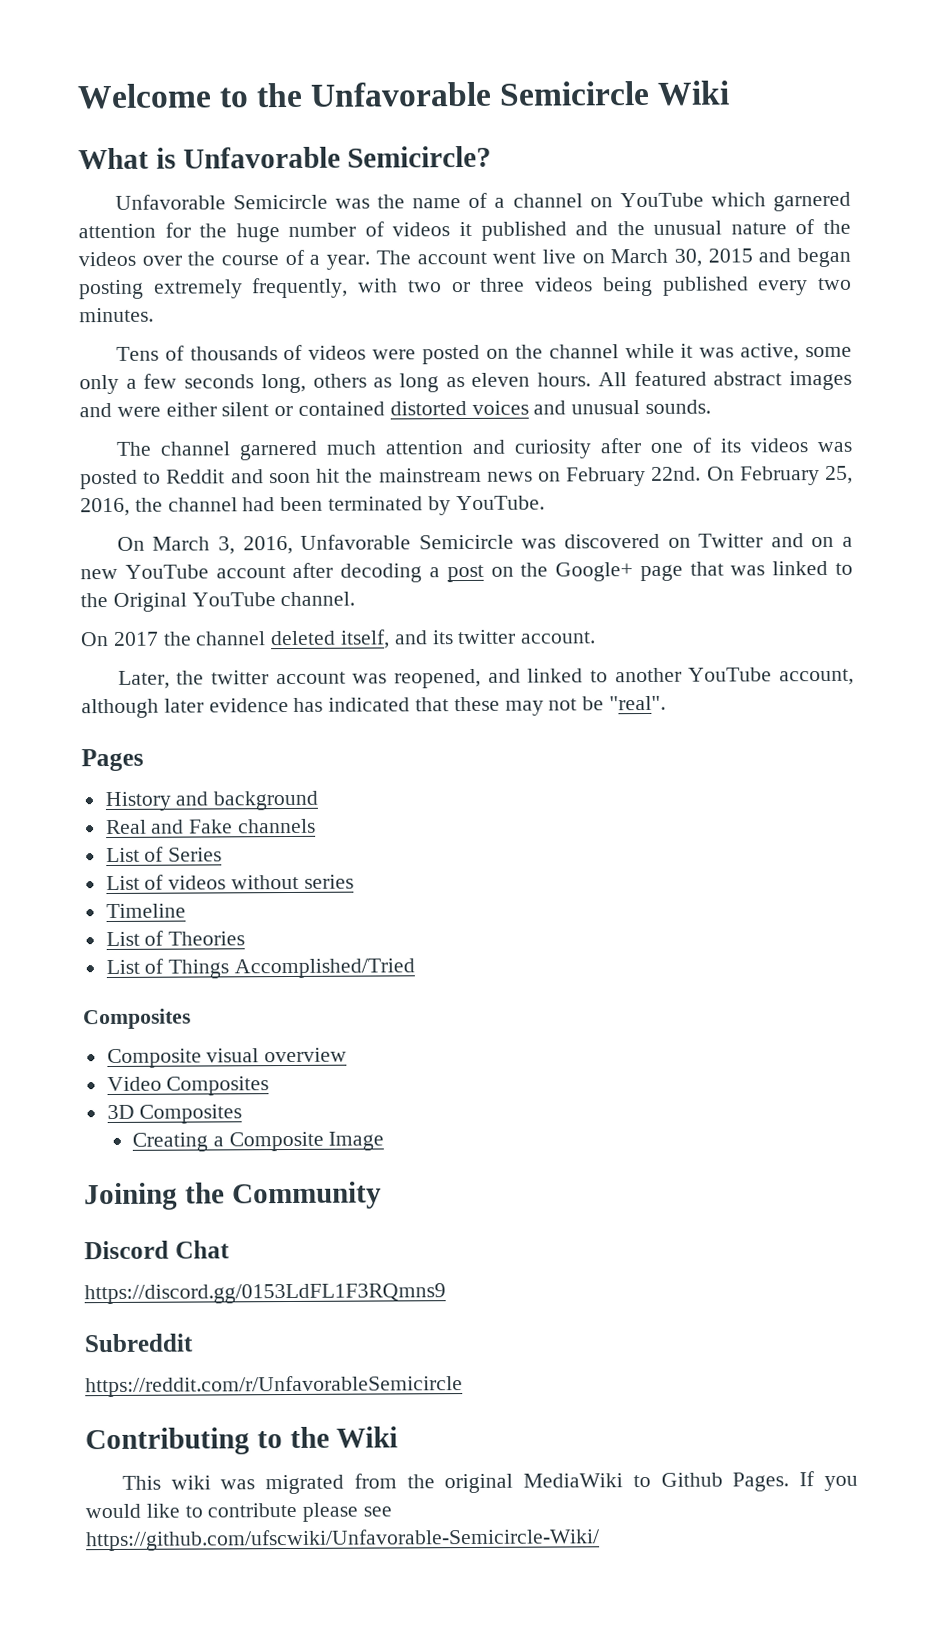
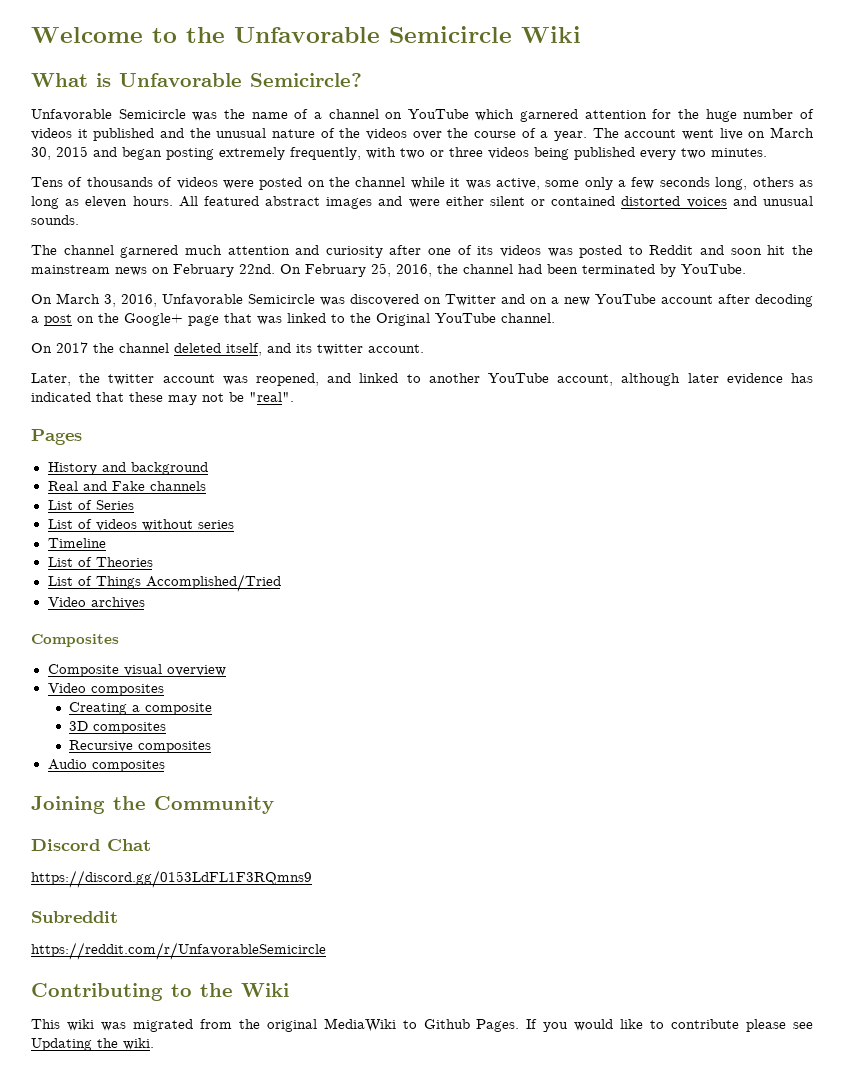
(416, 968) none -> [47,597,145,609] // Video archives
[166,1076,270,1096] [106,1104,243,1124] Composites // 3D Composites -> [90,684,164,696] composites
[228,1131,385,1152] Composite Image -> [145,703,213,715] [69,721,167,734] [69,740,212,753] [47,759,165,772] composite // 3D composites // Recursive composites // Audio composites
[85,1528,600,1552] https://github.com/ufscwiki/Unfavorable-Semicircle-Wiki/ -> [31,1038,154,1051] Updating the wiki.

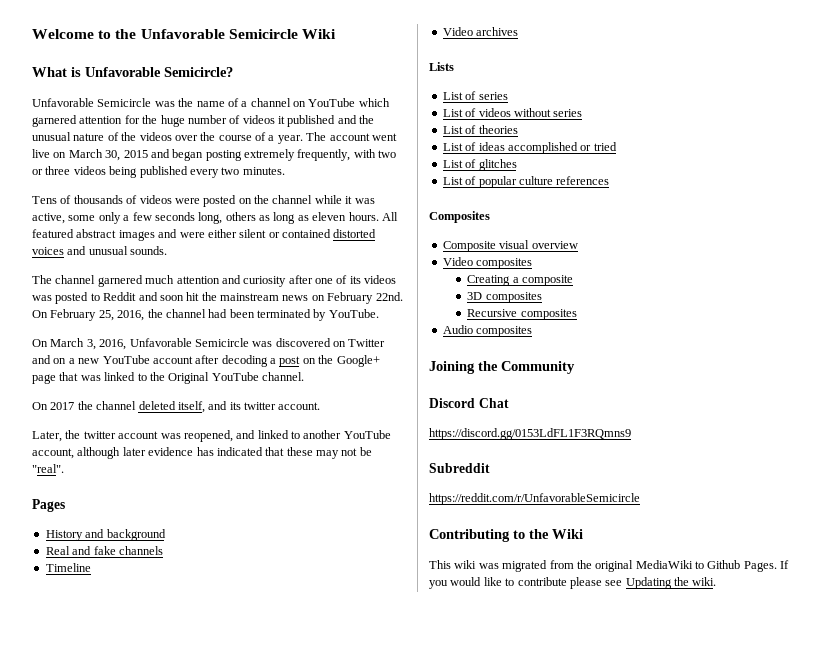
[111,481,145,491] Fake -> [93,546,116,555] fake
[47,500,134,510] // List of Series -> [45,563,91,572] [442,27,519,36] [429,62,454,71] [442,91,508,100] // Timeline // Video archives // Lists // List of series
[47,538,106,548] [47,557,153,567] [47,574,281,592] [47,597,145,609] Timeline // List of Theories // List of Things Accomplished/Tried // Video archives -> [442,125,518,134] [442,142,617,154] [442,159,517,171] [442,176,610,188] List of theories // List of ideas accomplished or tried // List of glitches // List of popular culture references

